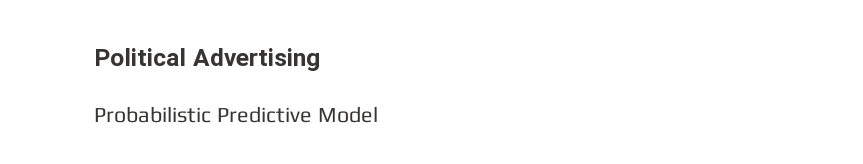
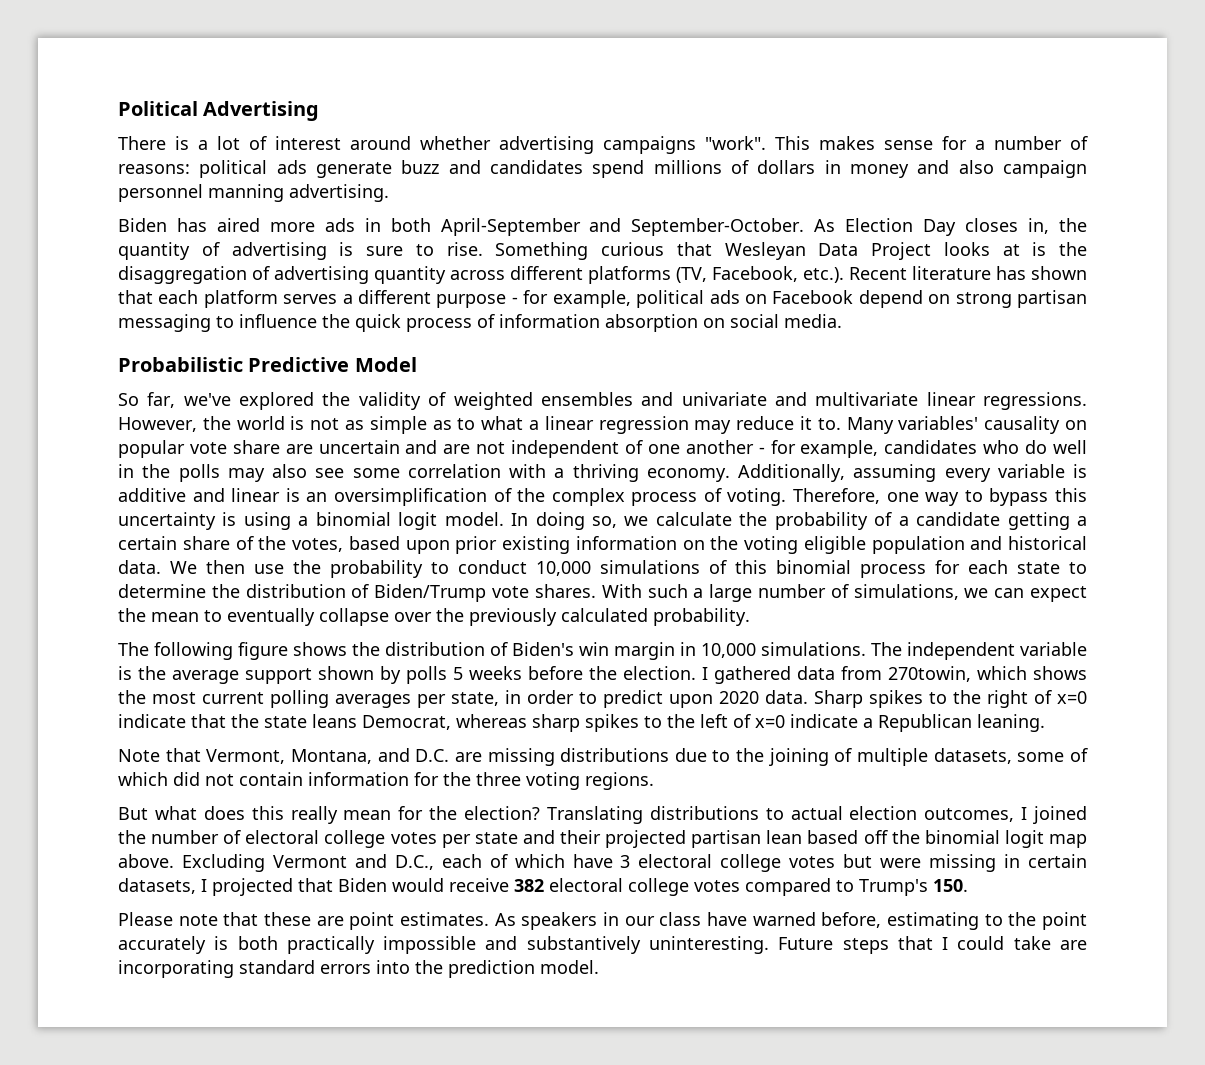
[94,106,378,123] Probabilistic Predictive Model -> [118,136,1088,154] [118,160,1088,178] [118,184,389,202] [118,218,1087,236] [118,242,1087,260] [118,266,1087,284] [118,290,1087,308] [118,314,842,332] [118,357,417,372] [118,392,1088,410] [118,416,1087,434] [118,440,1088,458] [118,464,1087,482] [118,488,1088,506] [118,512,1088,530] [118,536,1087,554] [118,560,1087,578] [118,584,1087,602] [118,608,750,626] [118,642,1087,660] [118,666,1087,684] [118,690,1087,708] [118,714,1045,732] [118,748,1088,766] [118,772,654,790] [118,806,1087,824] [118,830,1087,848] [118,854,1088,872] [118,878,968,896] [118,912,1087,930] [118,936,1088,954] [118,960,599,978] There is a lot of interest around whether advertising campaigns "work". This makes sense for a number of reasons: political ads generate buzz and candidates spend millions of dollars in money and also campaign personnel manning advertising. // Biden has aired more ads in both April-September and September-October. As Election Day closes in, the quantity of advertising is sure to rise. Something curious that Wesleyan Data Project looks at is the disaggregation of advertising quantity across different platforms (TV, Facebook, etc.). Recent literature has shown that each platform serves a different purpose - for example, political ads on Facebook depend on strong partisan messaging to influence the quick process of information absorption on social media. // Probabilistic Predictive Model // So far, we've explored the validity of weighted ensembles and univariate and multivariate linear regressions. However, the world is not as simple as to what a linear regression may reduce it to. Many variables' causality on popular vote share are uncertain and are not independent of one another - for example, candidates who do well in the polls may also see some correlation with a thriving economy. Additionally, assuming every variable is additive and linear is an oversimplification of the complex process of voting. Therefore, one way to bypass this uncertainty is using a binomial logit model. In doing so, we calculate the probability of a candidate getting a certain share of the votes, based upon prior existing information on the voting eligible population and historical data. We then use the probability to conduct 10,000 simulations of this binomial process for each state to determine the distribution of Biden/Trump vote shares. With such a large number of simulations, we can expect the mean to eventually collapse over the previously calculated probability. // The following figure shows the distribution of Biden's win margin in 10,000 simulations. The independent variable is the average support shown by polls 5 weeks before the election. I gathered data from 270towin, which shows the most current polling averages per state, in order to predict upon 2020 data. Sharp spikes to the right of x=0 indicate that the state leans Democrat, whereas sharp spikes to the left of x=0 indicate a Republican leaning. // Note that Vermont, Montana, and D.C. are missing distributions due to the joining of multiple datasets, some of which did not contain information for the three voting regions. // But what does this really mean for the election? Translating distributions to actual election outcomes, I joined the number of electoral college votes per state and their projected partisan lean based off the binomial logit map above. Excluding Vermont and D.C., each of which have 3 electoral college votes but were missing in certain datasets, I projected that Biden would receive 382 electoral college votes compared to Trump's 150. // Please note that these are point estimates. As speakers in our class have warned before, estimating to the point accurately is both practically impossible and substantively uninteresting. Future steps that I could take are incorporating standard errors into the prediction model.

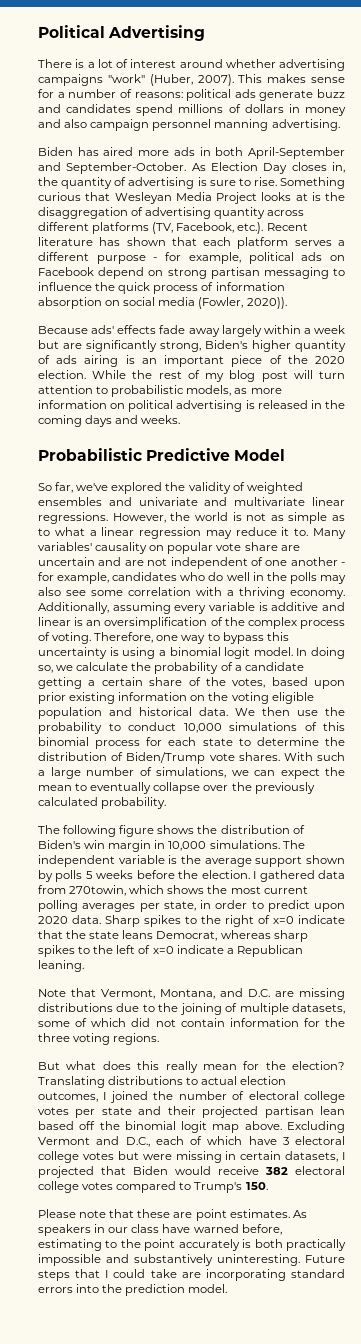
[705,136,766,150] "work". -> [107,74,234,86] "work" (Huber, 2007).
[818,243,859,256] Data -> [175,192,212,201] Media
[784,314,842,328] media. -> [158,297,287,309] [38,325,345,337] [38,340,346,352] [38,355,346,367] [38,370,346,382] [38,385,282,397] [38,400,345,412] [38,415,181,427] media (Fowler, 2020)). // Because ads' effects fade away largely within a week but are significantly strong, Biden's higher quantity of ads airing is an important piece of the 2020 election. While the rest of my blog post will turn attention to probabilistic models, as more information on political advertising is released in the coming days and weeks.

